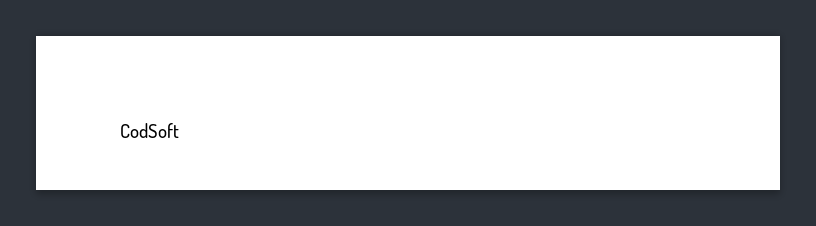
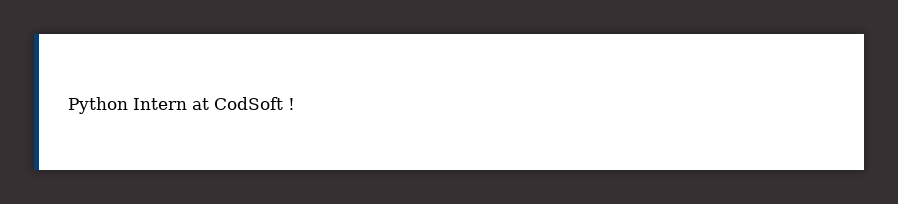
[120,123,179,138] CodSoft -> [68,97,295,114] Python Intern at CodSoft !

